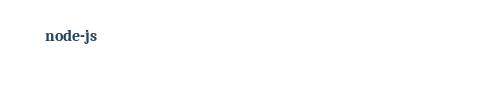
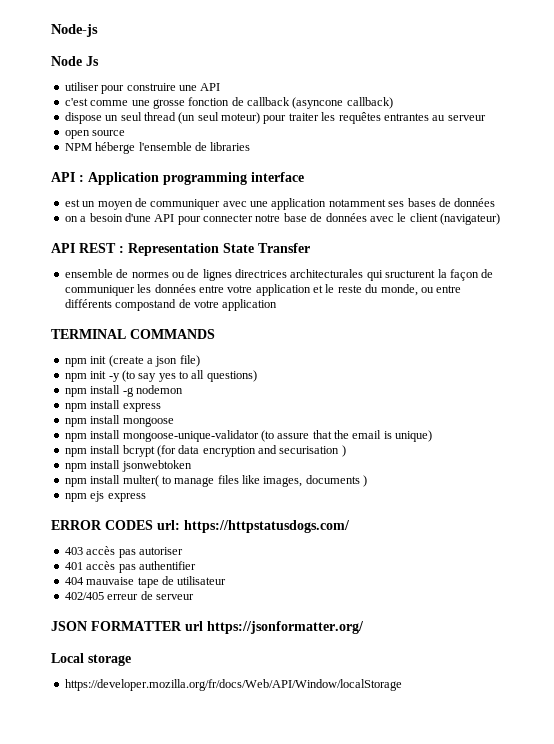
[45,29,97,44] node-js -> [51,24,98,37] [51,56,99,66] [64,82,221,94] [64,97,393,109] [64,112,486,124] [64,130,126,139] [64,142,251,154] [51,172,304,185] [64,198,496,210] [64,213,500,225] [51,243,310,256] [64,269,494,281] [64,284,462,296] [64,299,278,311] [51,329,215,339] [64,355,200,367] [64,370,257,382] [64,385,183,397] [64,400,161,412] [64,415,174,427] [64,430,433,442] [64,445,346,457] [64,460,192,472] [64,475,368,487] [64,491,146,502] [51,520,350,533] [64,546,183,558] [64,561,196,573] [64,576,227,588] [64,591,194,600] [51,621,364,634] [51,653,131,666] [64,679,402,691] Node-js // Node Js // utiliser pour construire une API // c'est comme une grosse fonction de callback (asyncone callback) // dispose un seul thread (un seul moteur) pour traiter les requêtes entrantes au serveur // open source // NPM héberge l'ensemble de libraries // API : Application programming interface // est un moyen de communiquer avec une application notamment ses bases de données // on a besoin d'une API pour connecter notre base de données avec le client (navigateur) // API REST : Representation State Transfer // ensemble de normes ou de lignes directrices architecturales qui sructurent la façon de communiquer les données entre votre application et le reste du monde, ou entre différents compostand de votre application // TERMINAL COMMANDS // npm init (create a json file) // npm init -y (to say yes to all questions) // npm install -g nodemon // npm install express // npm install mongoose // npm install mongoose-unique-validator (to assure that the email is unique) // npm install bcrypt (for data encryption and securisation ) // npm install jsonwebtoken // npm install multer( to manage files like images, documents ) // npm ejs express // ERROR CODES url: https://httpstatusdogs.com/ // 403 accès pas autoriser // 401 accès pas authentifier // 404 mauvaise tape de utilisateur // 402/405 erreur de serveur // JSON FORMATTER url https://jsonformatter.org/ // Local storage // https://developer.mozilla.org/fr/docs/Web/API/Window/localStorage

